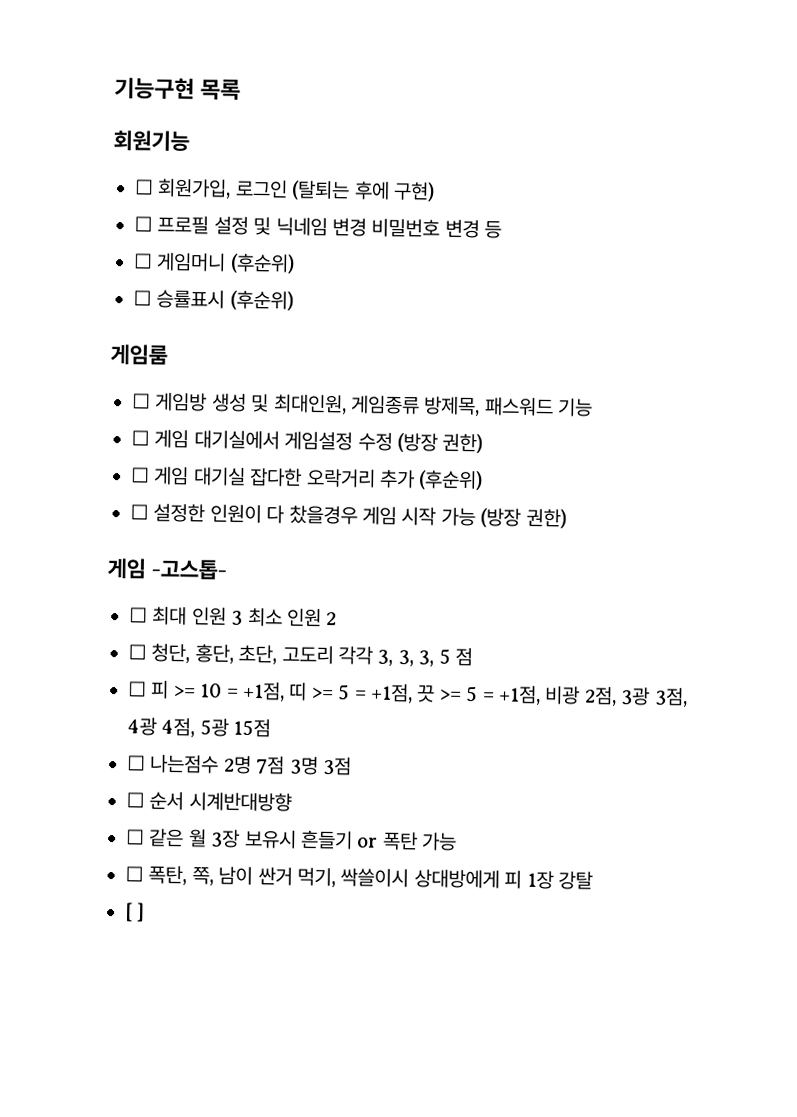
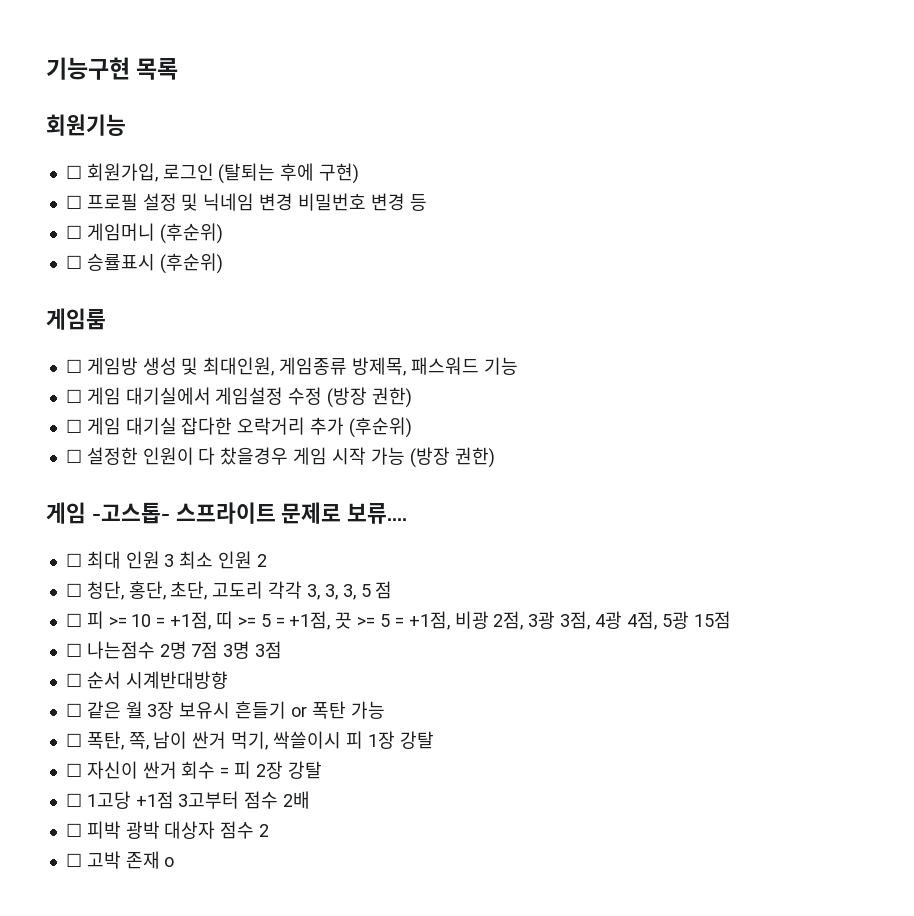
(227, 569) none -> [175,502,408,524] 스프라이트 문제로 보류....
[413,869,500,889] 상대방에게 -> (341, 740) none
[124,902,146,922] [ ] -> [65,761,322,779] [65,791,311,809] [65,821,270,839] [65,851,175,869] ☐ 자신이 싼거 회수 = 피 2장 강탈 // ☐ 1고당 +1점 3고부터 점수 2배 // ☐ 피박 광박 대상자 점수 2 // ☐ 고박 존재 o

